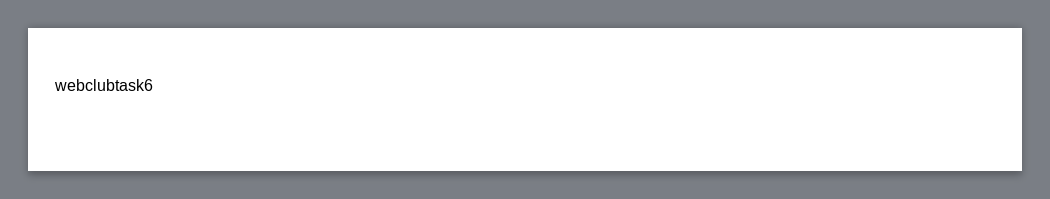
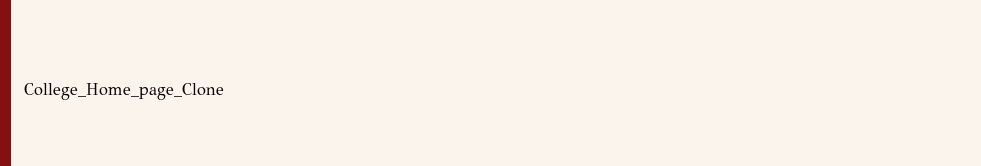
[54,79,153,91] webclubtask6 -> [24,83,224,100] College_Home_page_Clone

